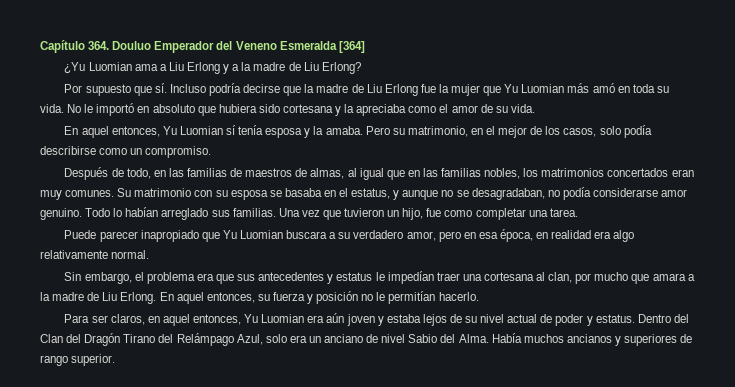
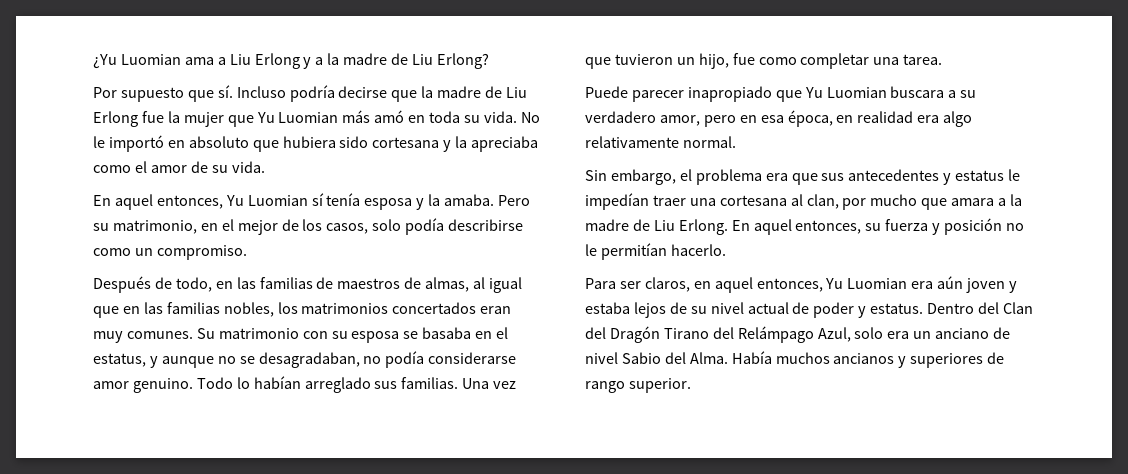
[40,40,365,53] Capítulo 364. Douluo Emperador del Veneno Esmeralda [364] // -> (93, 61) none

